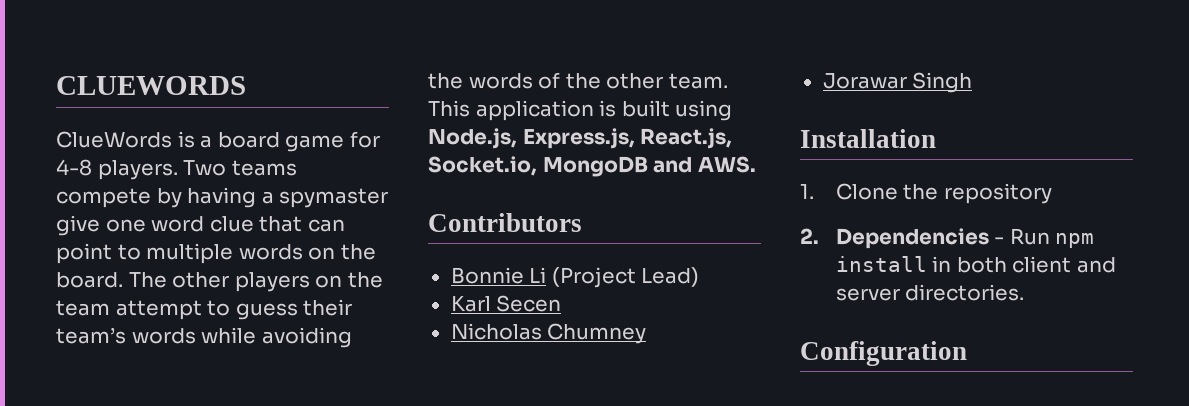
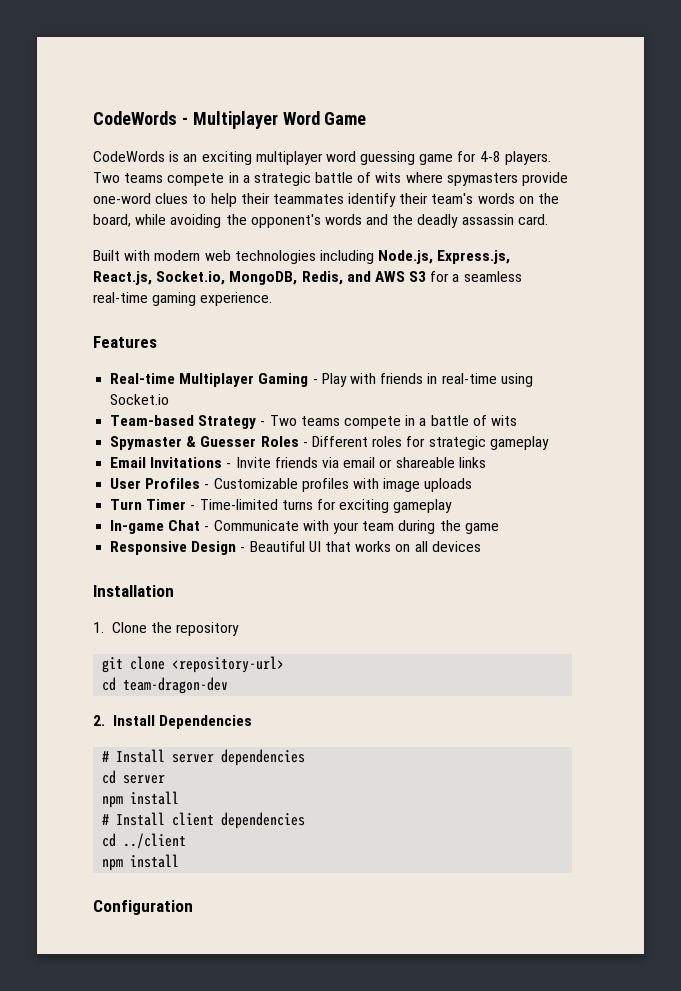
[56,76,246,95] [56,131,280,148] CLUEWORDS // ClueWords is a board -> [93,111,367,129] [93,151,416,165] CodeWords - Multiplayer Word Game // CodeWords is an exciting multiplayer word guessing
[156,187,389,208] [56,215,345,236] [56,243,376,264] [56,272,383,292] [56,299,353,320] [56,327,352,348] [428,72,728,89] [428,100,733,121] [428,128,733,149] [428,156,756,177] [428,213,582,232] [450,267,700,288] [450,295,562,312] [450,323,647,344] [822,72,973,93] by having a spymaster give one word clue that can point to multiple words on the board. The other players on the team attempt to guess their team’s words while avoiding the words of the other team. This application is built using Node.js, Express.js, React.js, Socket.io, MongoDB and AWS. // Contributors // Bonnie Li (Project Lead) // Karl Secen // Nicholas Chumney // Jorawar Singh -> [228,172,569,186] [93,193,560,207] [93,214,548,228] [93,250,511,264] [93,271,522,285] [93,292,273,306] [93,336,157,348] [110,373,533,387] [110,394,170,405] [110,415,517,429] [110,436,549,450] [110,457,486,468] [110,478,473,492] [110,499,453,513] [110,520,499,534] [110,541,481,555] in a strategic battle of wits where spymasters provide one-word clues to help their teammates identify their team's words on the board, while avoiding the opponent's words and the deadly assassin card. // Built with modern web technologies including Node.js, Express.js, React.js, Socket.io, MongoDB, Redis, and AWS S3 for a seamless real-time gaming experience. // Features // Real-time Multiplayer Gaming - Play with friends in real-time using Socket.io // Team-based Strategy - Two teams compete in a battle of wits // Spymaster & Guesser Roles - Different roles for strategic gameplay // Email Invitations - Invite friends via email or shareable links // User Profiles - Customizable profiles with image uploads // Turn Timer - Time-limited turns for exciting gameplay // In-game Chat - Communicate with your team during the game // Responsive Design - Beautiful UI that works on all devices
(1052, 193) none -> [102,656,285,673] [102,677,229,694] // git clone <repository-url> // cd team-dragon-dev
(819, 236) none -> [112,715,155,726] Install
[994,228,1095,248] [835,256,1116,273] [835,284,1025,301] - Run npm install in both client and server directories. -> [102,749,306,766] [102,770,166,784] [102,791,180,808] [102,812,306,829] [102,833,187,849] [102,854,180,871] // # Install server dependencies // cd server // npm install // # Install client dependencies // cd ../client // npm install

